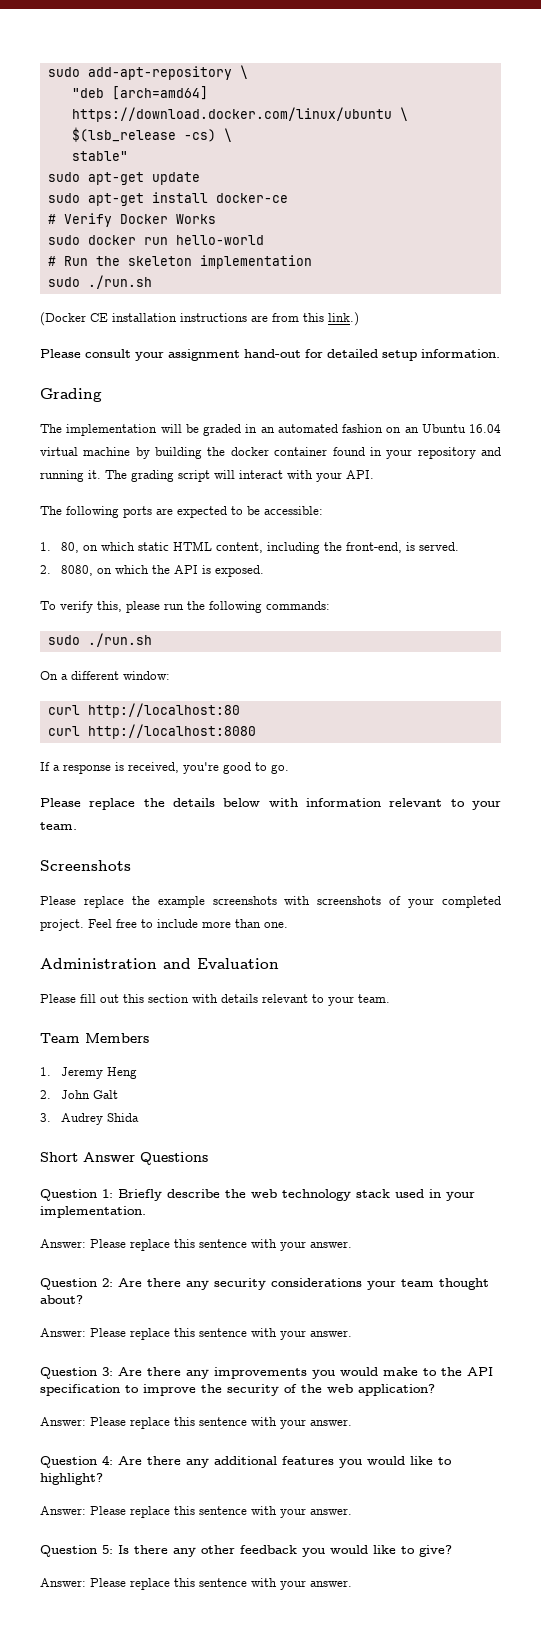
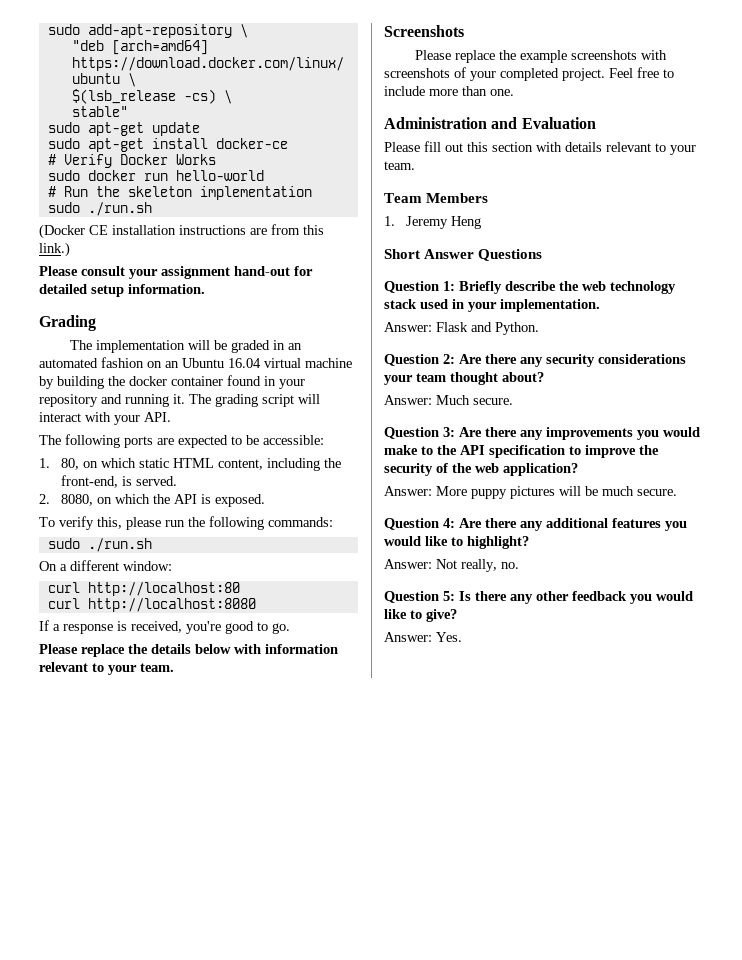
[40,1090,119,1099] [40,1113,140,1125] // 2. John Galt // 3. Audrey Shida -> (482, 222) none
[90,1239,352,1251] Please replace this sentence with your answer. -> [436,322,539,335] Flask and Python.
[90,1328,352,1340] Please replace this sentence with your answer. -> [436,395,513,405] Much secure.
[90,1417,352,1429] Please replace this sentence with your answer. -> [436,486,677,499] More puppy pictures will be much secure.
[90,1506,352,1518] Please replace this sentence with your answer. -> [436,559,519,572] Not really, no.
[90,1578,352,1590] Please replace this sentence with your answer. -> [436,632,462,642] Yes.

